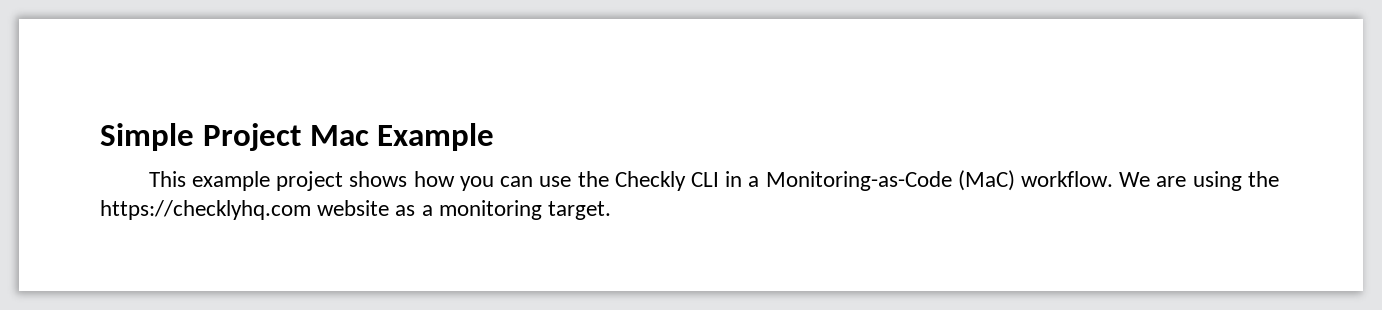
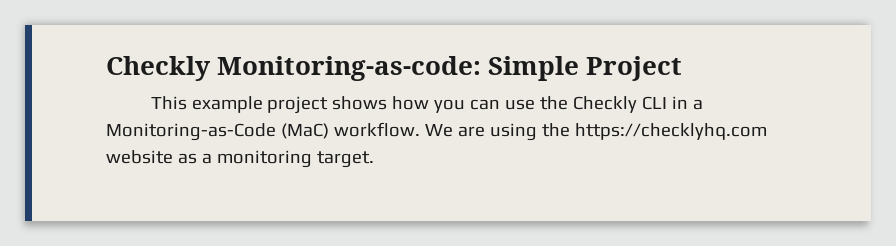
(100, 137) none -> [106,56,482,81] Checkly Monitoring-as-code:
[309,123,495,151] Mac Example -> (683, 68) none

